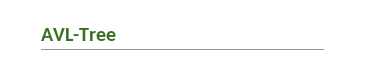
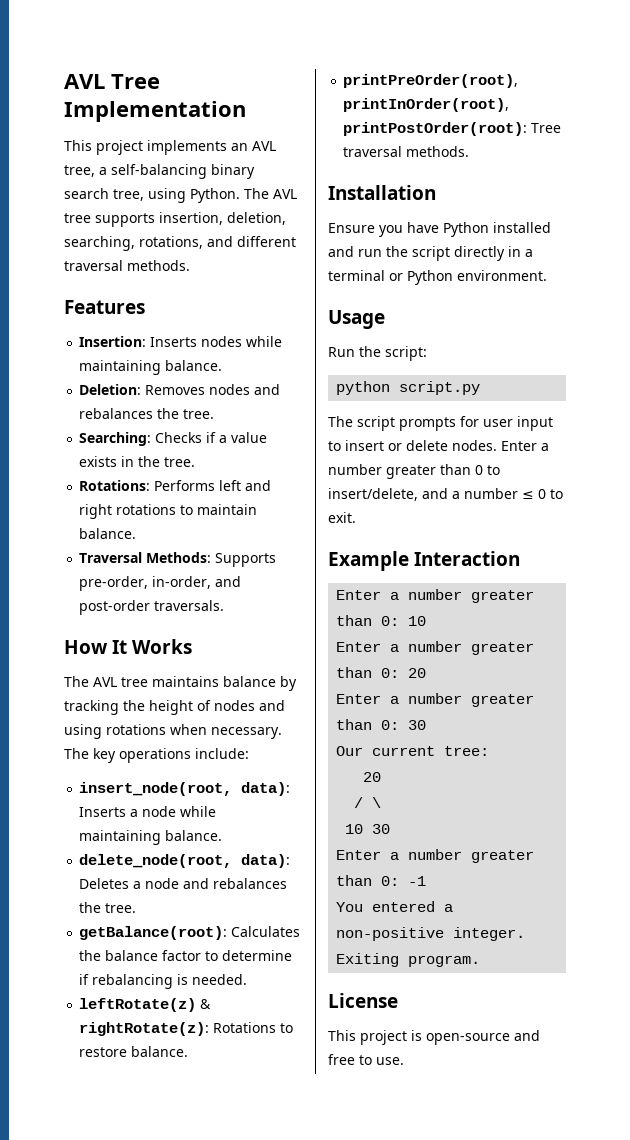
[41,28,116,41] AVL-Tree -> [64,74,160,89] [64,101,246,122] [64,140,276,155] [64,164,255,179] [64,188,297,203] [64,212,286,227] [64,236,296,251] [64,260,190,271] [64,300,145,314] [79,336,283,347] [79,360,223,375] [79,384,281,395] [79,408,215,419] [79,432,268,446] [79,456,196,467] [79,480,272,491] [79,504,258,519] [79,528,137,539] [79,552,277,567] [79,576,242,591] [79,600,225,615] [64,639,193,654] [64,676,297,691] [64,700,285,715] [64,724,282,739] [64,748,249,763] [79,782,291,796] [79,806,217,817] [79,830,223,845] [79,854,291,868] [79,878,288,889] [79,902,137,913] [79,926,301,940] [79,950,293,961] [79,974,248,989] [79,998,212,1012] [79,1022,294,1036] [79,1046,189,1057] [343,74,519,88] [343,98,510,112] [343,122,562,136] [343,146,470,157] [328,185,436,200] [328,222,551,237] [328,246,533,261] [328,270,547,285] [328,310,385,329] [328,346,427,361] [336,381,481,395] [328,416,553,431] [328,440,549,451] [328,464,500,479] [328,488,563,501] [328,512,356,523] [328,551,521,571] [336,589,535,603] [336,615,427,626] [336,641,535,655] [336,667,427,678] [336,693,535,707] [336,719,427,730] [336,746,490,756] [363,772,382,782] [354,797,382,808] [345,824,391,834] [336,849,535,863] [336,875,427,886] [336,901,454,912] [336,927,526,941] [336,953,481,967] [328,993,398,1008] [328,1030,540,1045] [328,1054,404,1065] AVL Tree Implementation // This project implements an AVL tree, a self-balancing binary search tree, using Python. The AVL tree supports insertion, deletion, searching, rotations, and different traversal methods. // Features // Insertion: Inserts nodes while maintaining balance. // Deletion: Removes nodes and rebalances the tree. // Searching: Checks if a value exists in the tree. // Rotations: Performs left and right rotations to maintain balance. // Traversal Methods: Supports pre-order, in-order, and post-order traversals. // How It Works // The AVL tree maintains balance by tracking the height of nodes and using rotations when necessary. The key operations include: // insert_node(root, data): Inserts a node while maintaining balance. // delete_node(root, data): Deletes a node and rebalances the tree. // getBalance(root): Calculates the balance factor to determine if rebalancing is needed. // leftRotate(z) & rightRotate(z): Rotations to restore balance. // printPreOrder(root), printInOrder(root), printPostOrder(root): Tree traversal methods. // Installation // Ensure you have Python installed and run the script directly in a terminal or Python environment. // Usage // Run the script: // python script.py // The script prompts for user input to insert or delete nodes. Enter a number greater than 0 to insert/delete, and a number ≤ 0 to exit. // Example Interaction // Enter a number greater than 0: 10 // Enter a number greater than 0: 20 // Enter a number greater than 0: 30 // Our current tree: // 20 // / \ // 10 30 // Enter a number greater than 0: -1 // You entered a non-positive integer. Exiting program. // License // This project is open-source and free to use.

